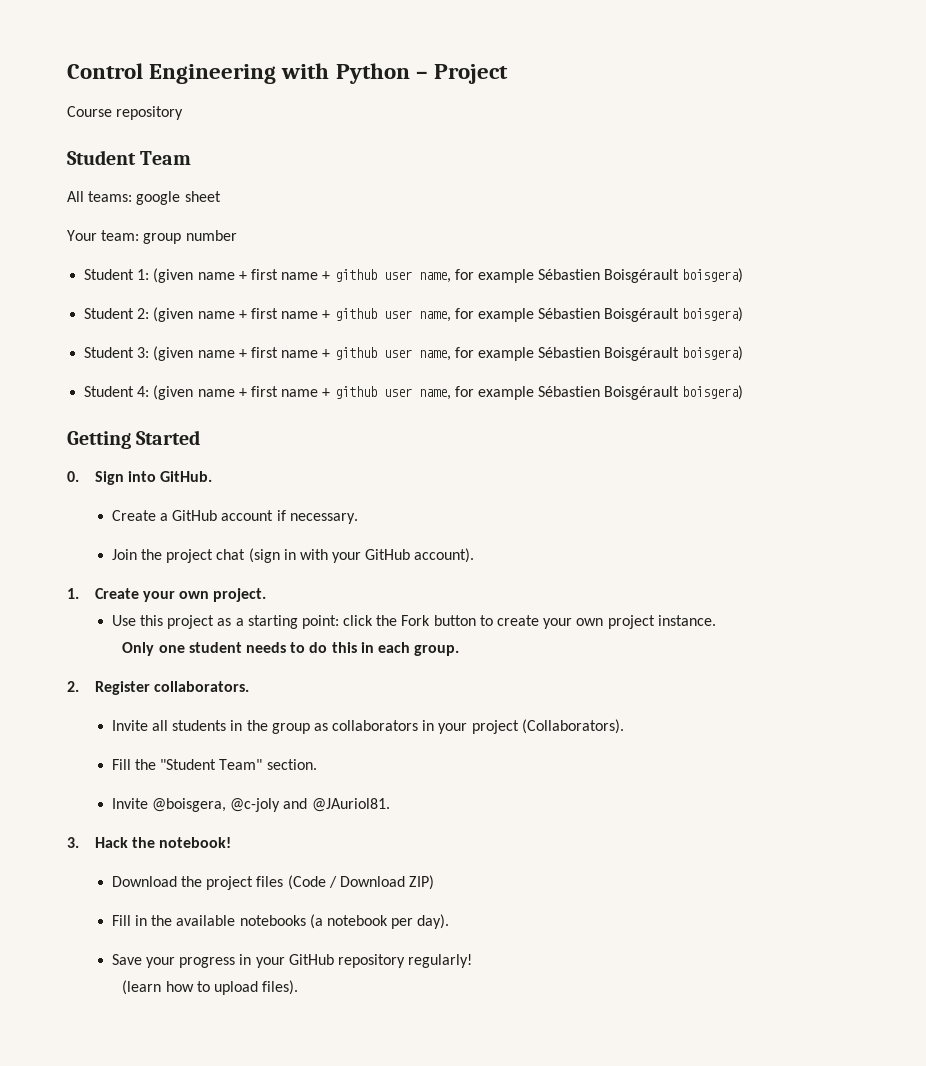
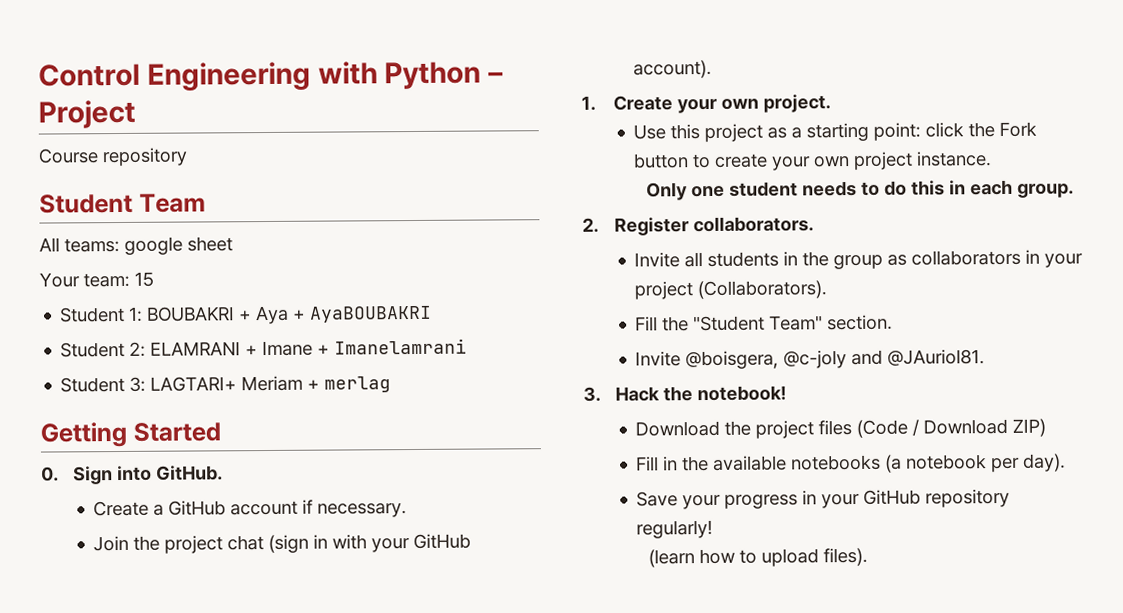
[143,230,237,244] group number -> [134,271,154,287] 15
[153,268,744,283] [84,307,744,322] [84,346,744,361] [84,385,744,400] (given name + first name + github user name, for example Sébastien Boisgérault boisgera) // Student 2: (given name + first name + github user name, for example Sébastien Boisgérault boisgera) // Student 3: (given name + first name + github user name, for example Sébastien Boisgérault boisgera) // Student 4: (given name + first name + github user name, for example Sébastien Boisgérault boisgera) -> [146,305,433,325] [60,338,468,358] [60,375,392,393] BOUBAKRI + Aya + AyaBOUBAKRI // Student 2: ELAMRANI + Imane + Imanelamrani // Student 3: LAGTARI+ Meriam + merlag

